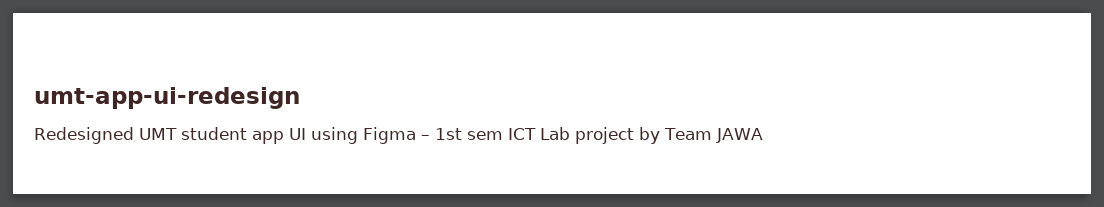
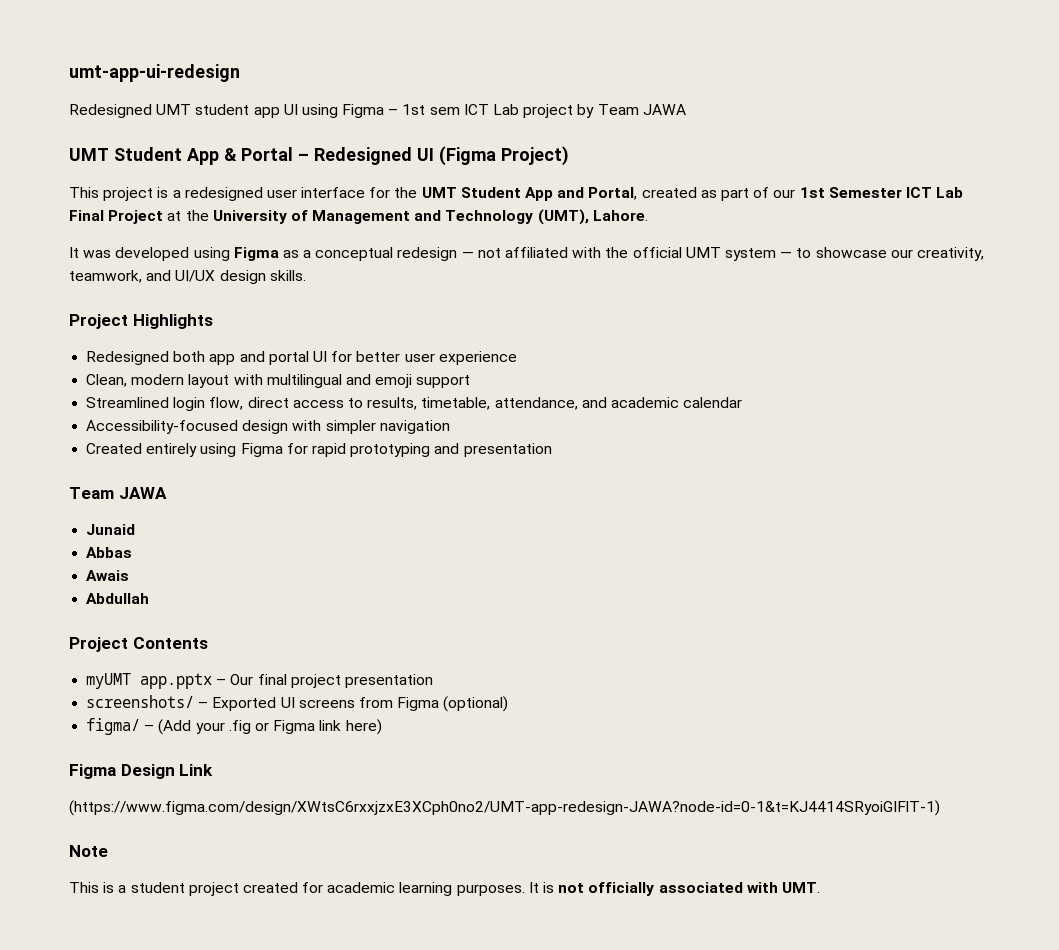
(763, 135) none -> [69,146,569,166] [69,187,964,201] [69,209,648,225] [69,247,984,261] [69,270,306,284] [69,314,213,329] [86,351,517,365] [86,374,471,388] [86,397,743,411] [86,420,450,434] [86,443,552,457] [69,487,167,499] [86,524,136,535] [86,547,133,558] [86,570,130,581] [86,593,150,604] [69,637,208,652] [86,673,433,689] [86,695,509,712] [86,718,382,735] [69,764,214,779] [69,800,940,816] [69,845,108,857] [69,882,820,896] // UMT Student App & Portal – Redesigned UI (Figma Project) // This project is a redesigned user interface for the UMT Student App and Portal, created as part of our 1st Semester ICT Lab Final Project at the University of Management and Technology (UMT), Lahore. // It was developed using Figma as a conceptual redesign — not affiliated with the official UMT system — to showcase our creativity, teamwork, and UI/UX design skills. // Project Highlights // Redesigned both app and portal UI for better user experience // Clean, modern layout with multilingual and emoji support // Streamlined login flow, direct access to results, timetable, attendance, and academic calendar // Accessibility-focused design with simpler navigation // Created entirely using Figma for rapid prototyping and presentation // Team JAWA // Junaid // Abbas // Awais // Abdullah // Project Contents // myUMT app.pptx – Our final project presentation // screenshots/ – Exported UI screens from Figma (optional) // figma/ – (Add your .fig or Figma link here) // Figma Design Link // (https://www.figma.com/design/XWtsC6rxxjzxE3XCph0no2/UMT-app-redesign-JAWA?node-id=0-1&t=KJ4414SRyoiGIFlT-1) // Note // This is a student project created for academic learning purposes. It is not officially associated with UMT.

